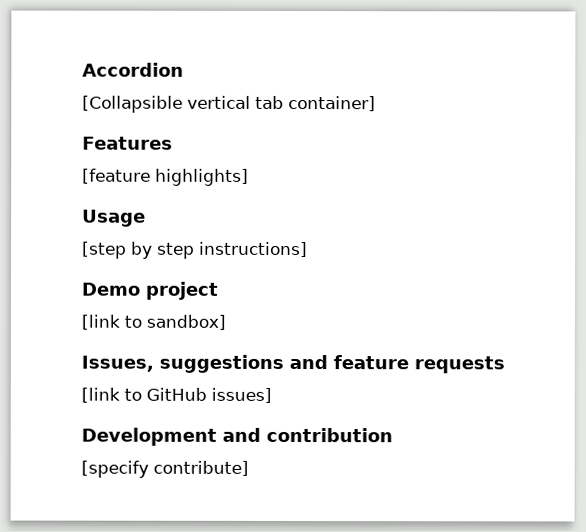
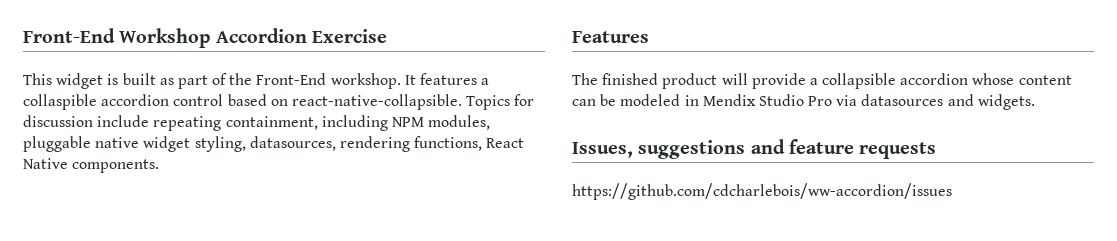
(82, 69) none -> [23,28,211,48] Front-End Workshop
[82,95,376,113] [82,136,173,150] [82,168,249,186] [82,209,146,227] [82,241,308,259] [81,281,218,300] [81,314,226,330] // [Collapsible vertical tab container] // Features // [feature highlights] // Usage // [step by step instructions] // Demo project // [link to sandbox] -> [311,29,387,43] [23,73,490,89] [23,94,535,110] [23,115,491,131] [23,136,525,152] [23,158,160,173] [572,31,649,43] [572,73,1072,89] [572,94,1035,110] Exercise // This widget is built as part of the Front-End workshop. It features a collaspible accordion control based on react-native-collapsible. Topics for discussion include repeating containment, including NPM modules, pluggable native widget styling, datasources, rendering functions, React Native components. // Features // The finished product will provide a collapsible accordion whose content can be modeled in Mendix Studio Pro via datasources and widgets.
[81,387,272,403] [81,427,393,446] [81,460,249,478] [link to GitHub issues] // Development and contribution // [specify contribute] -> [572,183,952,200] https://github.com/cdcharlebois/ww-accordion/issues

